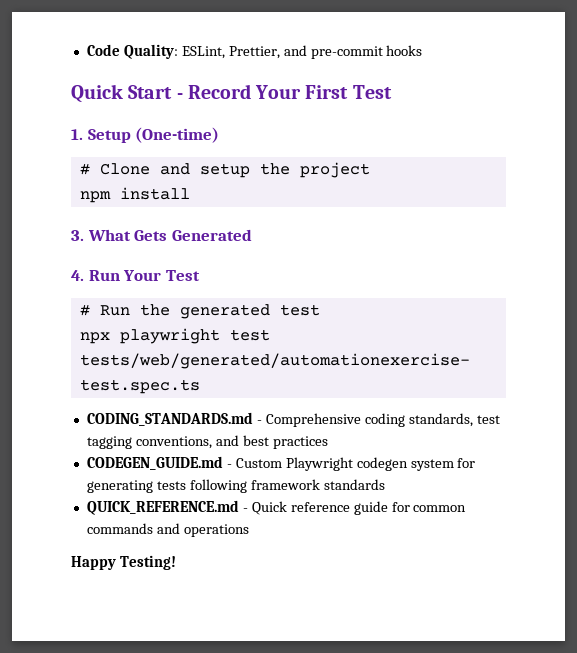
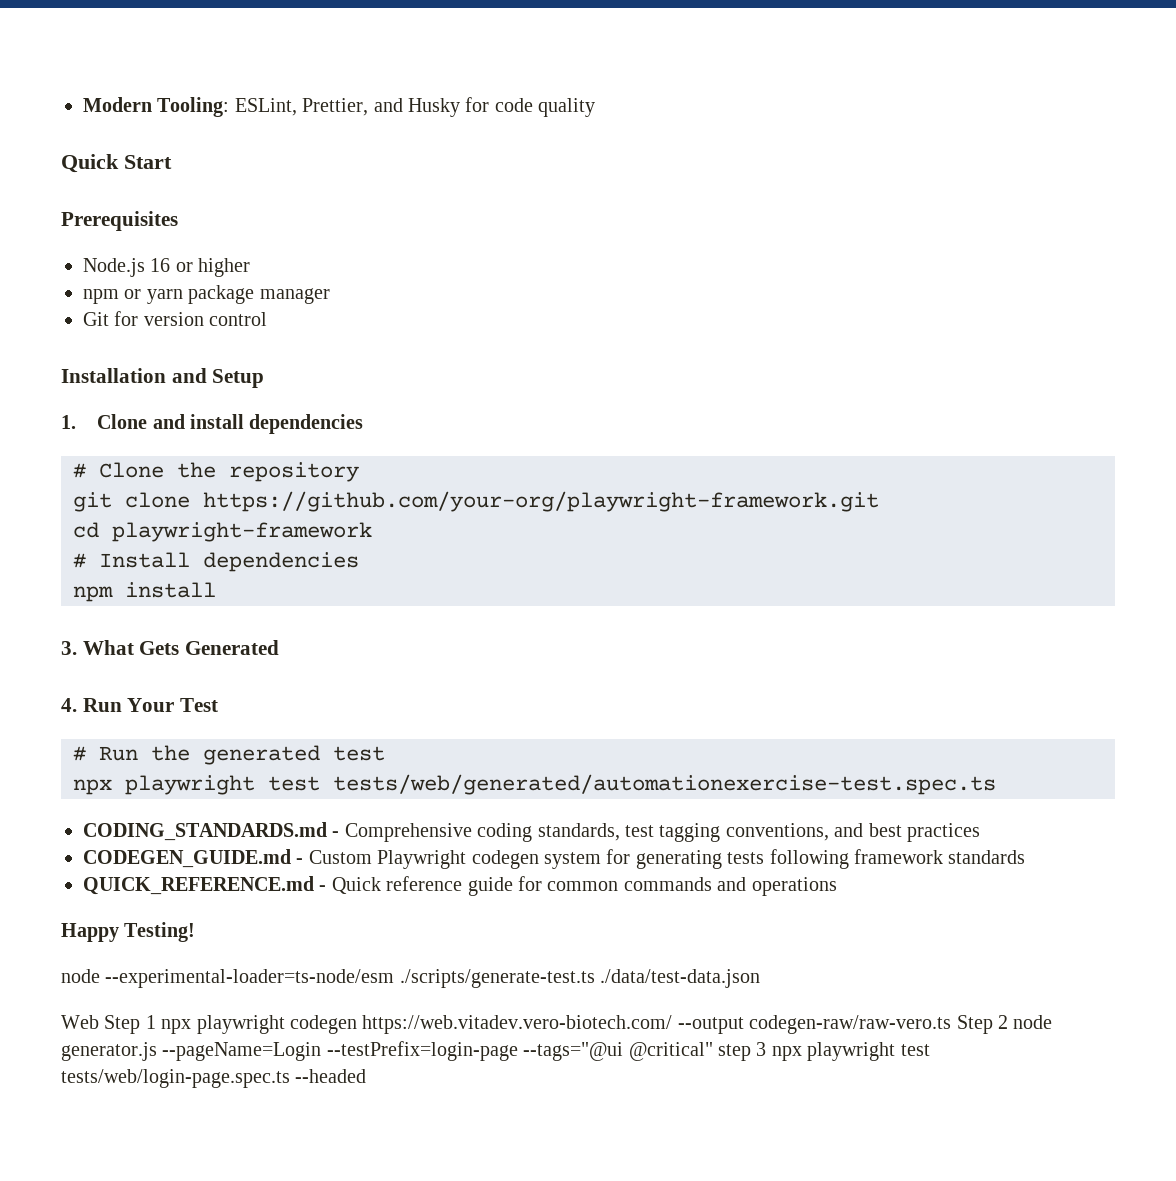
[86,44,178,59] Code Quality: -> [83,97,230,117] Modern Tooling:
[310,45,423,59] [71,84,392,103] [71,127,220,143] [79,162,370,178] pre-commit hooks // Quick Start - Record Your First Test // 1. Setup (One-time) // # Clone and setup the project -> [408,97,596,117] [61,154,172,173] [61,211,178,231] [83,258,251,277] [83,285,330,304] [83,311,268,326] [61,368,265,388] [61,414,364,434] [73,462,359,482] [73,491,879,512] [73,522,372,542] [73,552,359,572] Husky for code quality // Quick Start // Prerequisites // Node.js 16 or higher // npm or yarn package manager // Git for version control // Installation and Setup // 1. Clone and install dependencies // # Clone the repository // git clone https://github.com/your-org/playwright-framework.git // cd playwright-framework // # Install dependencies
(176, 562) none -> [61,969,761,988] [61,1015,1053,1034] [61,1041,930,1061] [61,1069,367,1088] // node --experimental-loader=ts-node/esm ./scripts/generate-test.ts ./data/test-data.json // Web Step 1 npx playwright codegen https://web.vitadev.vero-biotech.com/ --output codegen-raw/raw-vero.ts Step 2 node generator.js --pageName=Login --testPrefix=login-page --tags="@ui @critical" step 3 npx playwright test tests/web/login-page.spec.ts --headed

